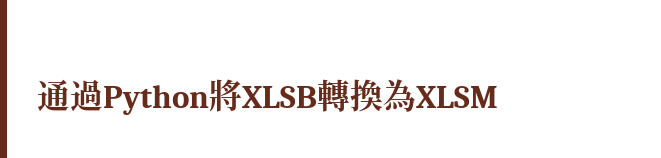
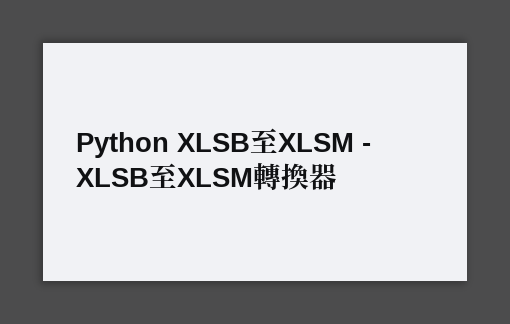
[37,79,498,115] 通過Python將XLSB轉換為XLSM -> [76,128,371,158] [76,163,337,190] Python XLSB至XLSM - XLSB至XLSM轉換器

